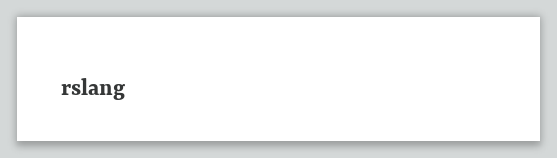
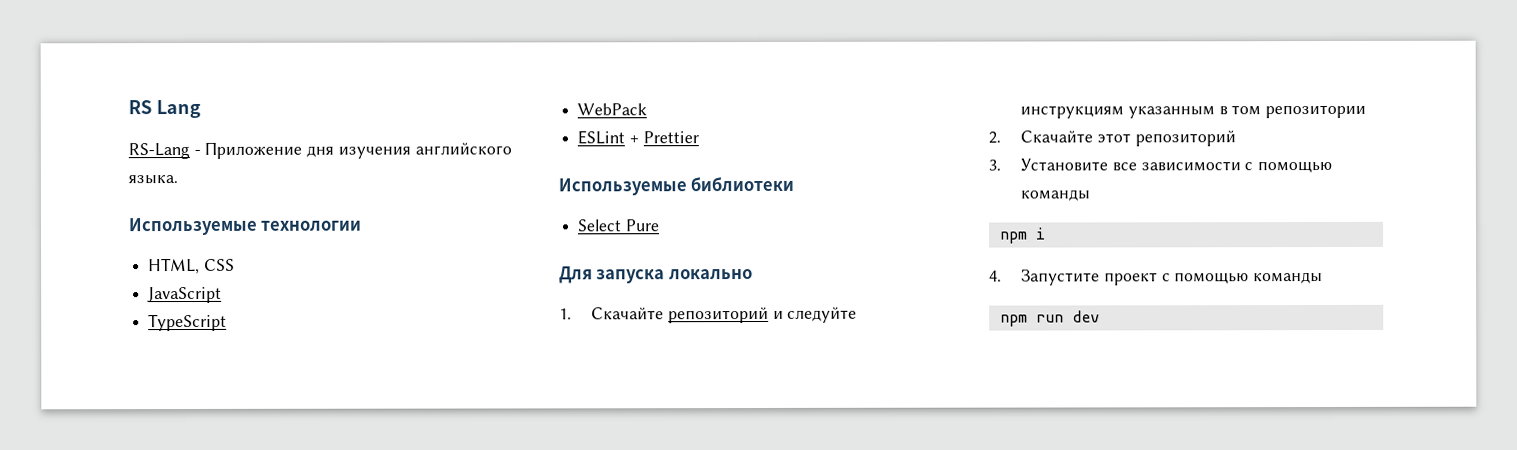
[61,78,125,100] rslang -> [128,99,201,119] [128,141,512,160] [128,175,178,185] [128,217,363,236] [148,257,235,275] [147,286,223,304] [148,313,228,332] [577,103,648,116] [577,130,699,145] [558,176,795,196] [577,219,660,232] [559,266,753,284] [559,306,858,324] [1020,104,1367,119] [988,130,1236,147] [988,158,1333,174] [1020,189,1091,202] [999,227,1046,244] [989,269,1324,286] [999,310,1100,327] RS Lang // RS-Lang - Приложение дня изучения английского языка. // Используемые технологии // HTML, CSS // JavaScript // TypeScript // WebPack // ESLint + Prettier // Используемые библиотеки // Select Pure // Для запуска локально // 1. Скачайте репозиторий и следуйте инструкциям указанным в том репозитории // 2. Скачайте этот репозиторий // 3. Установите все зависимости с помощью команды // npm i // 4. Запустите проект с помощью команды // npm run dev

